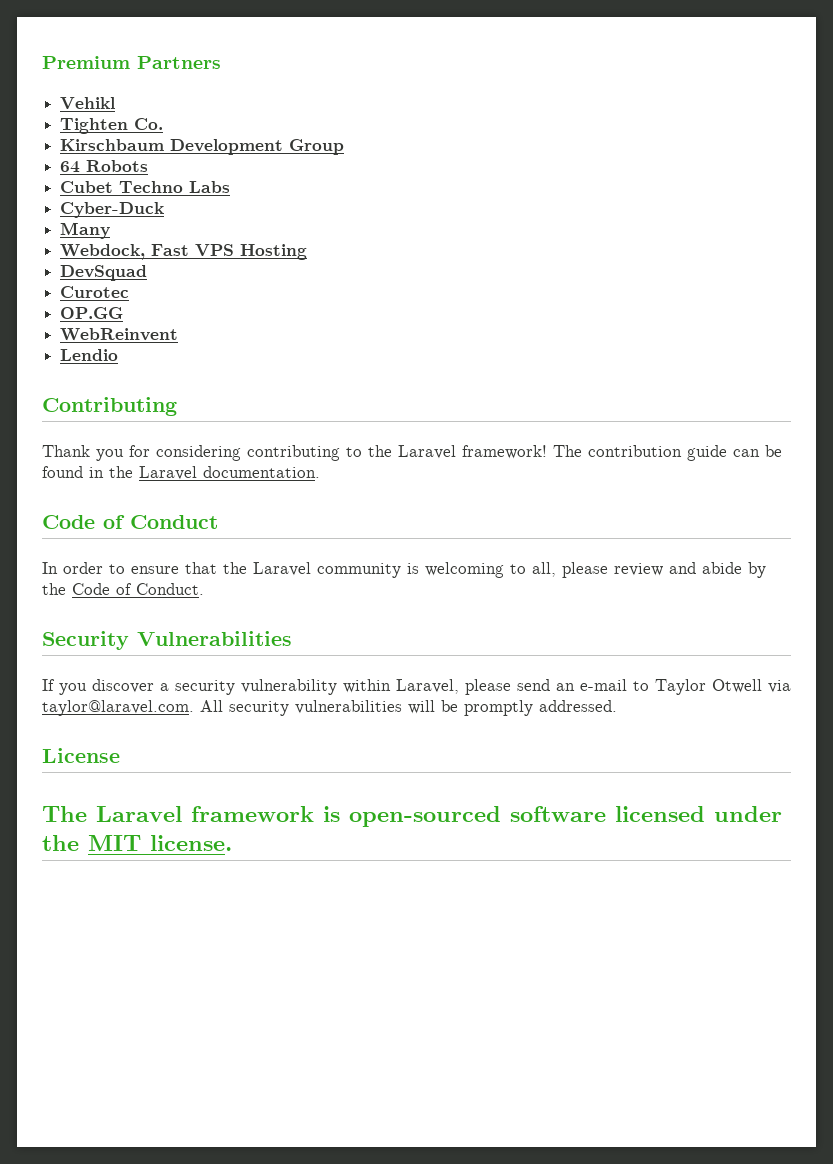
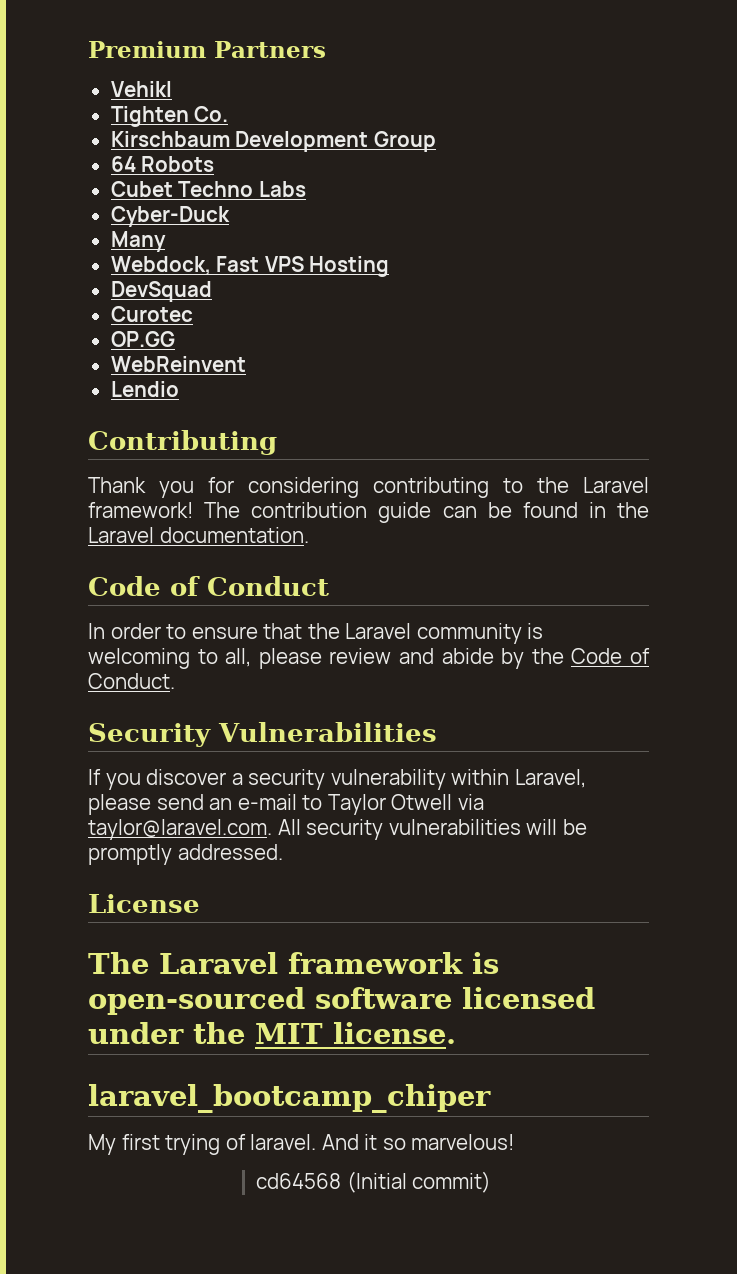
(232, 843) none -> [88,1084,491,1113] [88,1134,515,1155] [256,1171,492,1193] // laravel_bootcamp_chiper // My first trying of laravel. And it so marvelous! // cd64568 (Initial commit)

